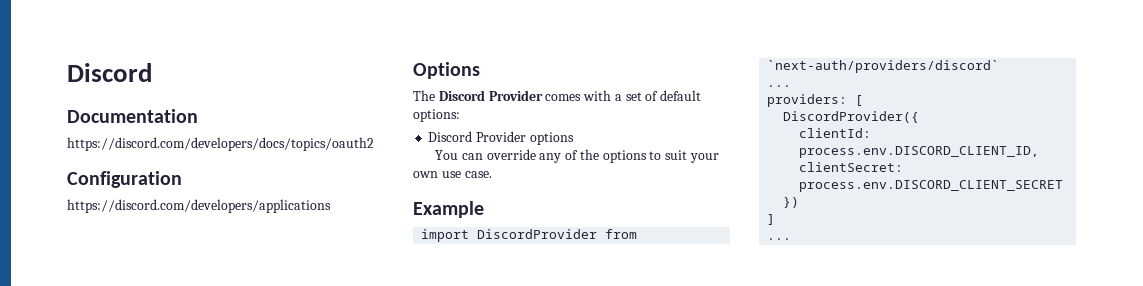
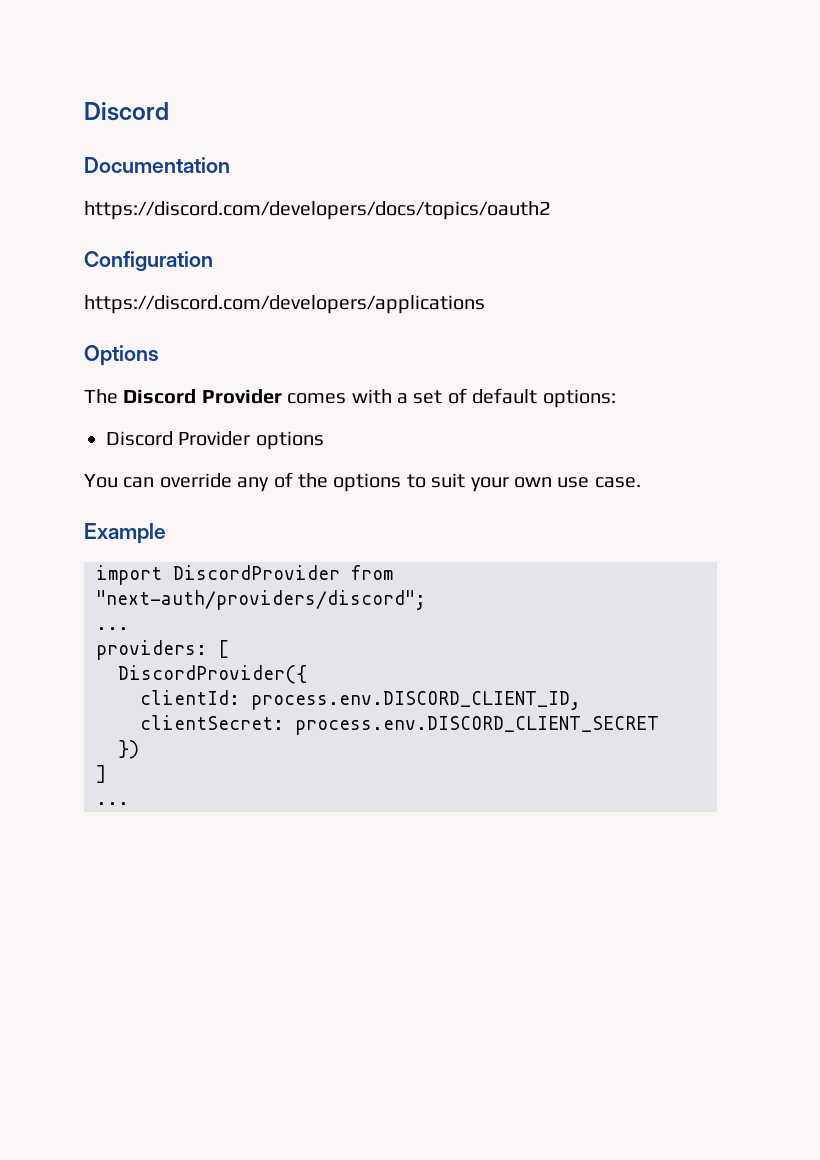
[767,60,1000,73] `next-auth/providers/discord` -> [96,590,426,610] "next-auth/providers/discord";

